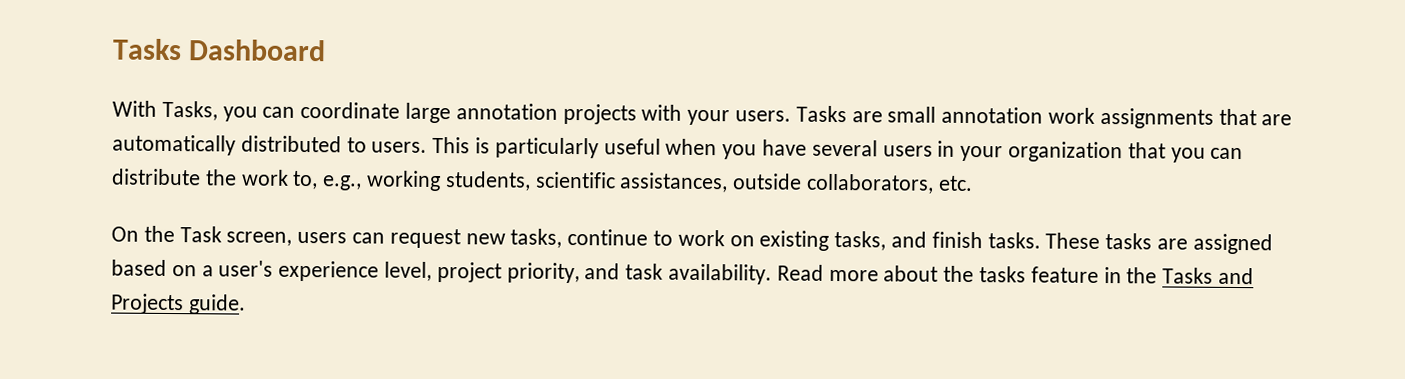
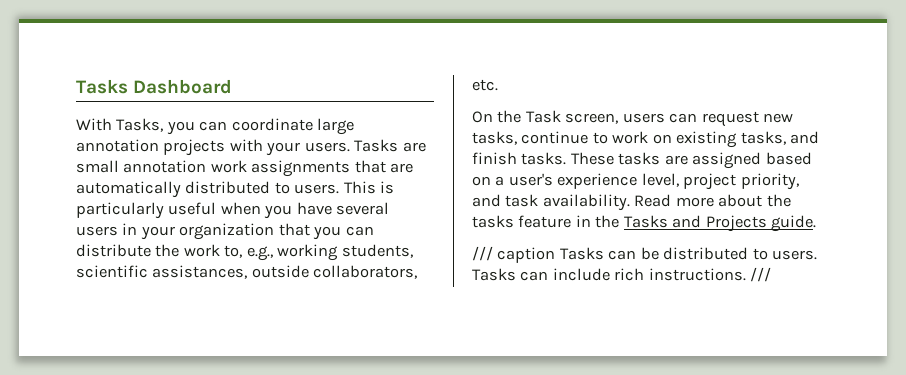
(246, 304) none -> [472,246,818,263] [472,267,772,282] // /// caption Tasks can be distributed to users. Tasks can include rich instructions. ///

